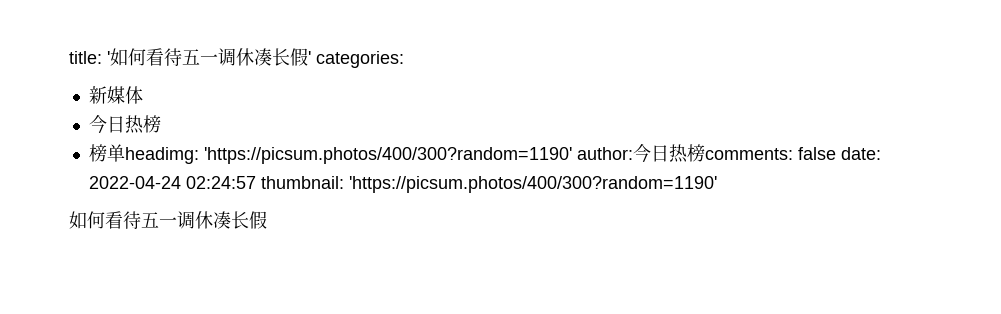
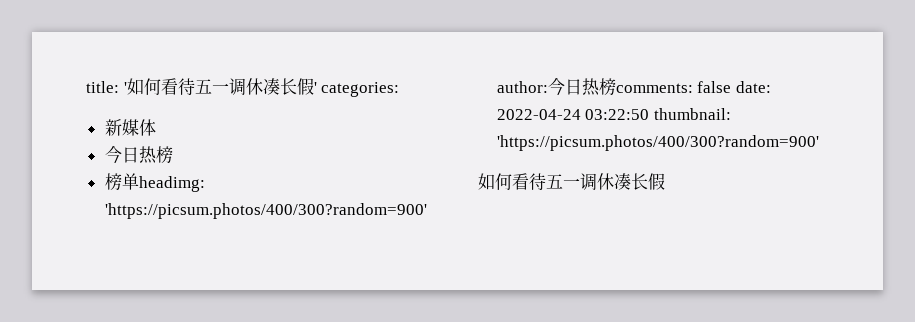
[203,147,572,164] 'https://picsum.photos/400/300?random=1190' -> [104,203,427,219] 'https://picsum.photos/400/300?random=900'
[185,176,717,193] 02:24:57 thumbnail: 'https://picsum.photos/400/300?random=1190' -> [585,108,731,120] [496,135,819,151] 03:22:50 thumbnail: 'https://picsum.photos/400/300?random=900'

